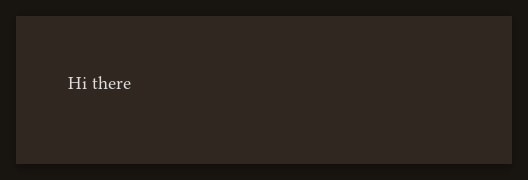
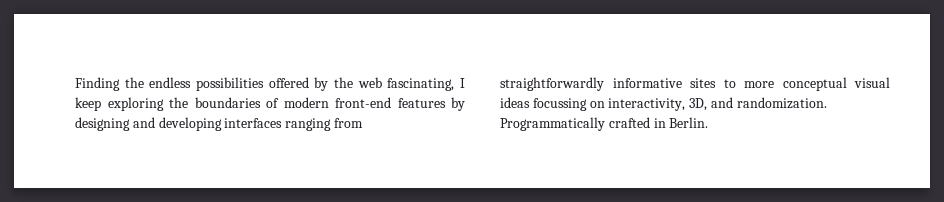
[68,76,131,89] Hi there -> [75,77,466,91] [75,97,465,111] [75,117,363,131] [500,77,890,91] [500,97,827,111] [500,117,709,131] Finding the endless possibilities offered by the web fascinating, I keep exploring the boundaries of modern front-end features by designing and developing interfaces ranging from straightforwardly informative sites to more conceptual visual ideas focussing on interactivity, 3D, and randomization. Programmatically crafted in Berlin.

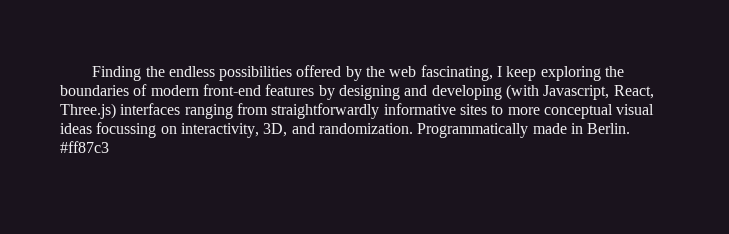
(222, 124) none -> [505,84,654,100] [60,103,116,119] (with Javascript, React, Three.js)
[608,117,650,128] crafted -> [532,123,567,134] made
(709, 122) none -> [60,141,109,153] #ff87c3

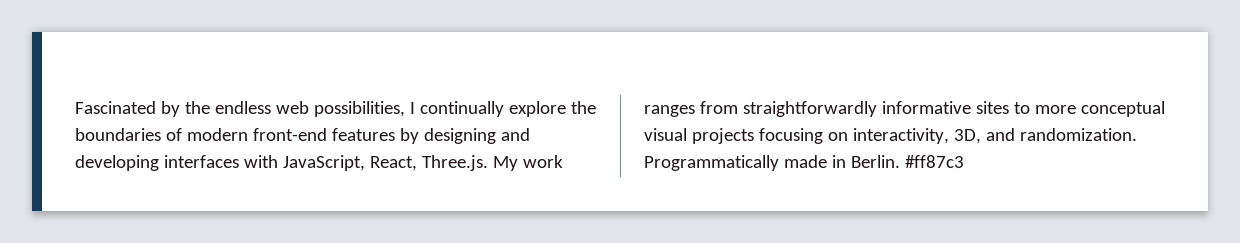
[92,65,601,81] Finding the endless possibilities offered by the web fascinating, I keep exploring -> [75,101,566,117] Fascinated by the endless web possibilities, I continually explore
[505,84,654,100] [60,103,233,119] (with Javascript, React, Three.js) interfaces ranging -> [163,155,563,171] [644,105,695,117] interfaces with JavaScript, React, Three.js. My work ranges
[60,122,157,138] ideas focussing -> [691,128,823,144] projects focusing

